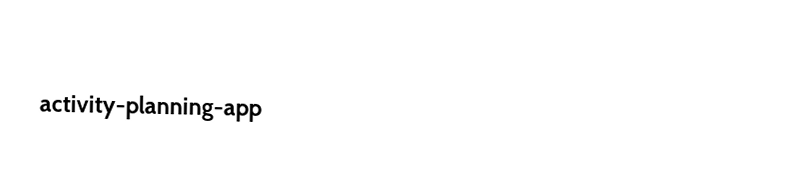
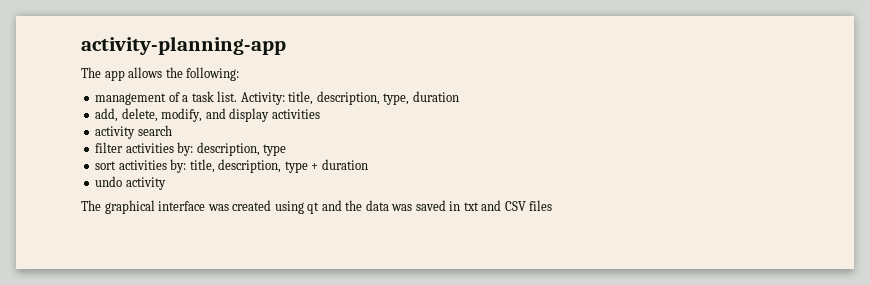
(262, 108) none -> [81,67,240,81] [95,91,459,105] [95,108,320,122] [95,125,172,139] [95,142,287,156] [95,159,368,173] [95,176,166,190] [81,200,553,214] // The app allows the following: // management of a task list. Activity: title, description, type, duration // add, delete, modify, and display activities // activity search // filter activities by: description, type // sort activities by: title, description, type + duration // undo activity // The graphical interface was created using qt and the data was saved in txt and CSV files

